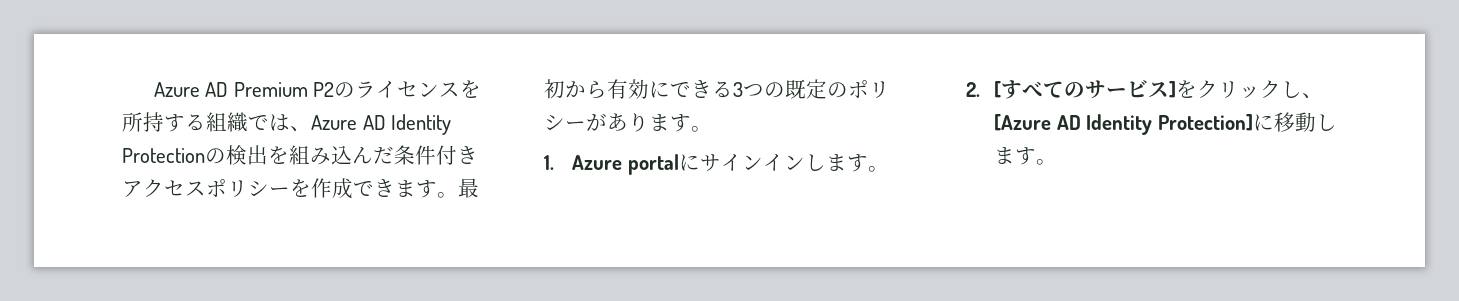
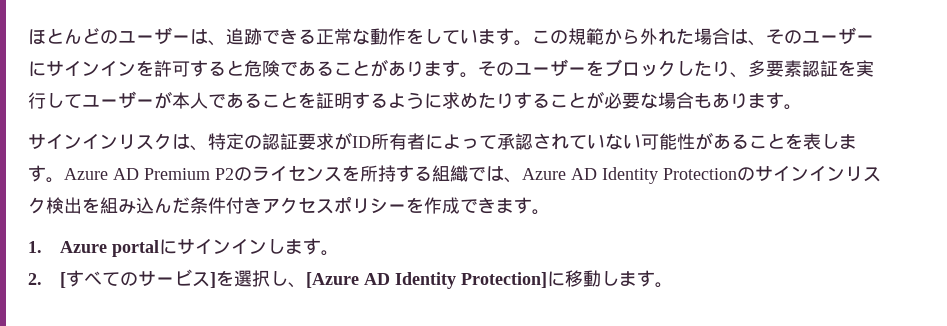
(153, 89) none -> [28,27,874,46] [28,59,874,78] [28,91,802,110] [28,132,857,151] [28,165,64,183] ほとんどのユーザーは、追跡できる正常な動作をしています。この規範から外れた場合は、そのユーザーにサインインを許可すると危険であることがあります。そのユーザーをブロックしたり、多要素認証を実行してユーザーが本人であることを証明するように求めたりすることが必要な場合もあります。 // サインインリスクは、特定の認証要求がID所有者によって承認されていない可能性があることを表します。
(226, 156) none -> [755,165,881,182] [28,197,46,214] サインインリスク
[458,178,479,198] [544,79,890,99] [544,113,712,132] 最初から有効にできる3つの既定のポリシーがあります。 -> (550, 212) none
[1197,80,1282,99] クリック -> [234,270,271,287] 選択

